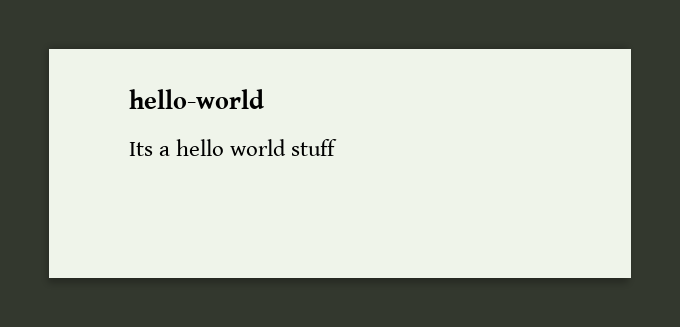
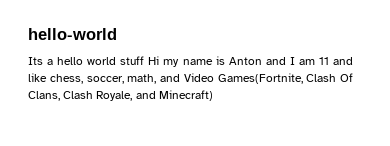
(338, 147) none -> [148,56,353,67] [28,73,353,84] [28,90,213,101] Hi my name is Anton and I am 11 and like chess, soccer, math, and Video Games(Fortnite, Clash Of Clans, Clash Royale, and Minecraft)

